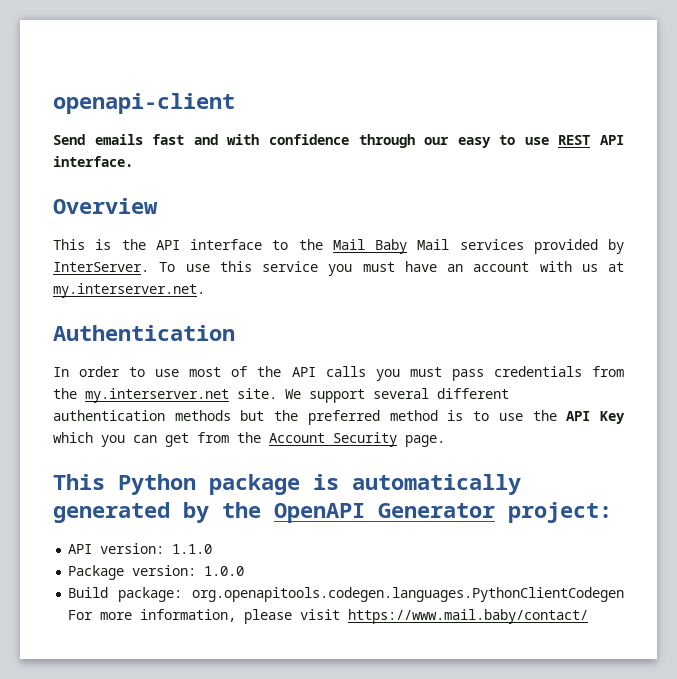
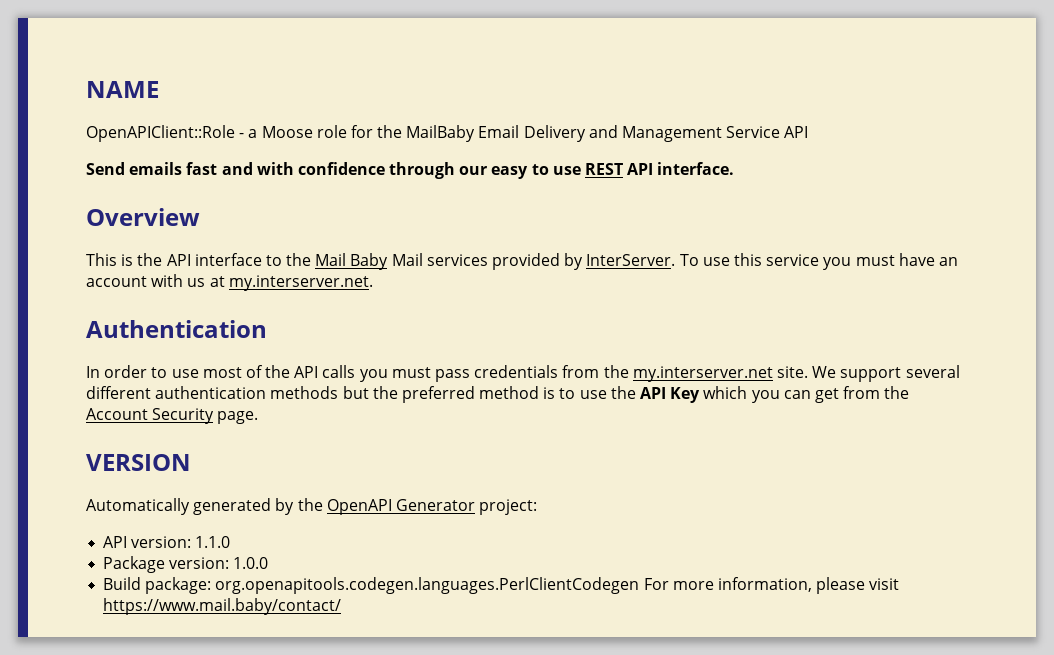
[53,93,235,114] openapi-client -> [86,81,159,98] [86,125,809,142] NAME // OpenAPIClient::Role - a Moose role for the MailBaby Email Delivery and Management Service API
[53,474,521,495] This Python package is automatically -> [86,454,191,471] [86,498,190,515] VERSION // Automatically
[192,587,624,602] org.openapitools.codegen.languages.PythonClientCodegen -> [215,577,640,594] org.openapitools.codegen.languages.PerlClientCodegen

